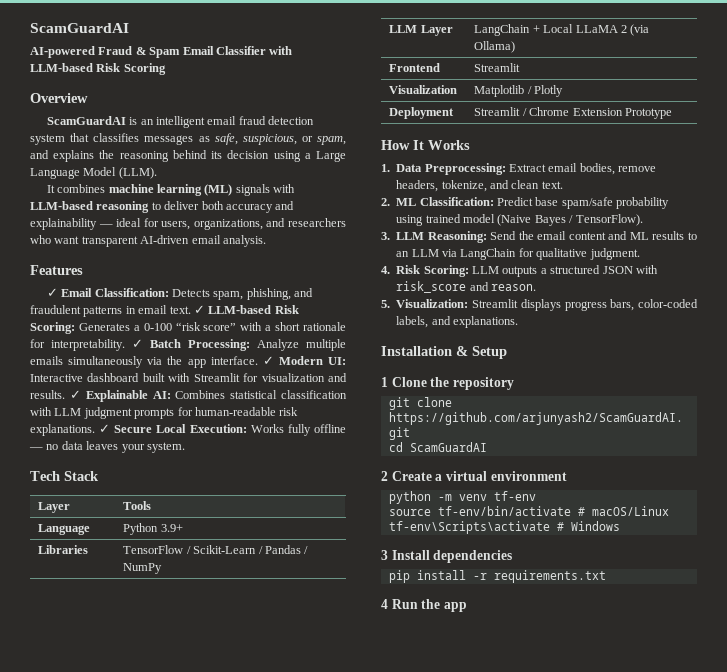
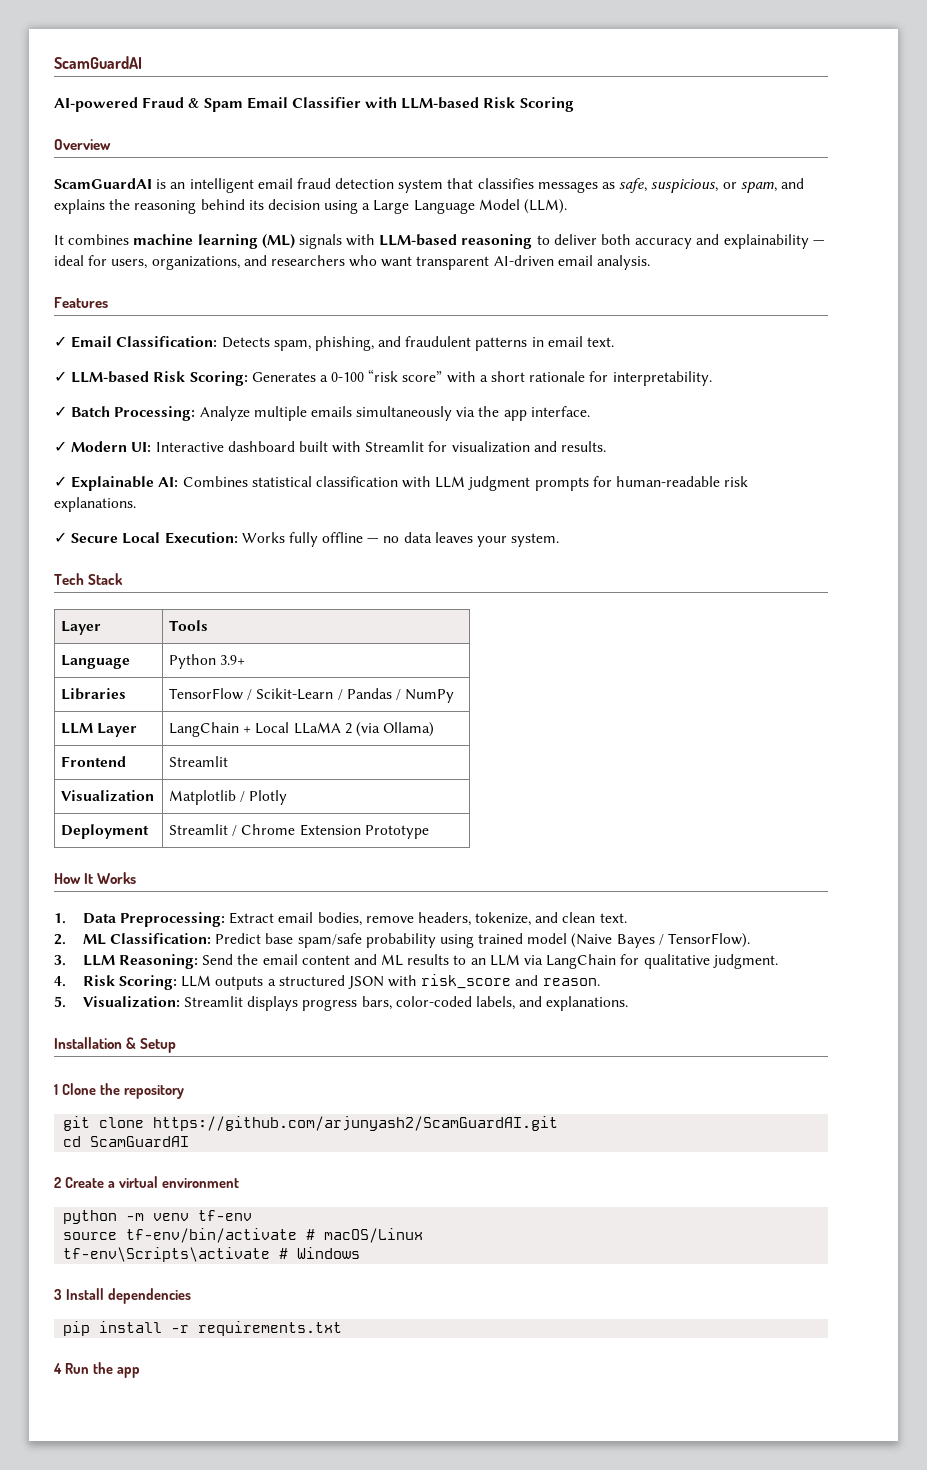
(191, 310) none -> (615, 342) //
(125, 345) none -> (712, 378) //
(258, 360) none -> (590, 411) //
(65, 394) none -> (607, 446) //
(95, 430) none -> (136, 504) //

